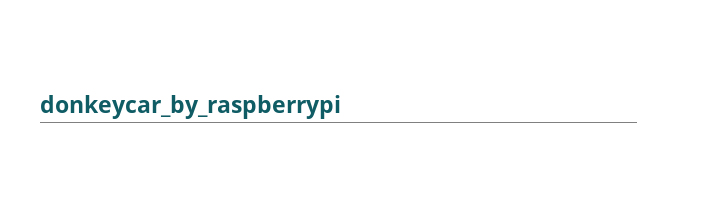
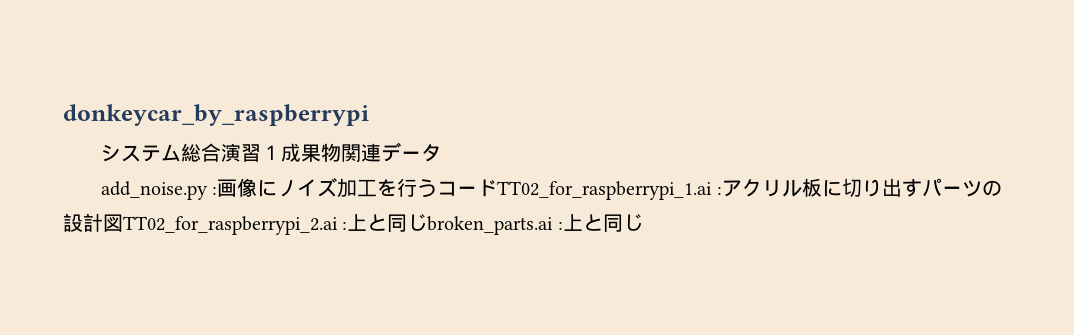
(341, 107) none -> [100,142,441,162] [100,177,1002,200] [63,213,643,235] // システム総合演習１成果物関連データ // add_noise.py :画像にノイズ加工を行うコードTT02_for_raspberrypi_1.ai :アクリル板に切り出すパーツの設計図TT02_for_raspberrypi_2.ai :上と同じbroken_parts.ai :上と同じ

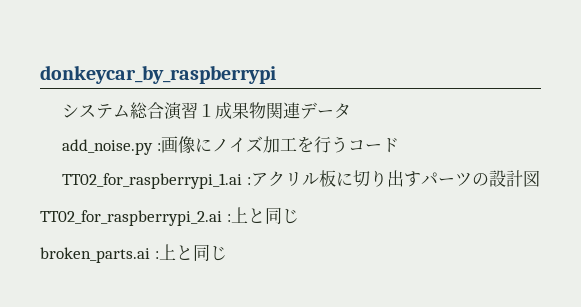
(498, 188) none -> (399, 145) //
(123, 223) none -> (540, 178) //
(428, 222) none -> (299, 216) //

